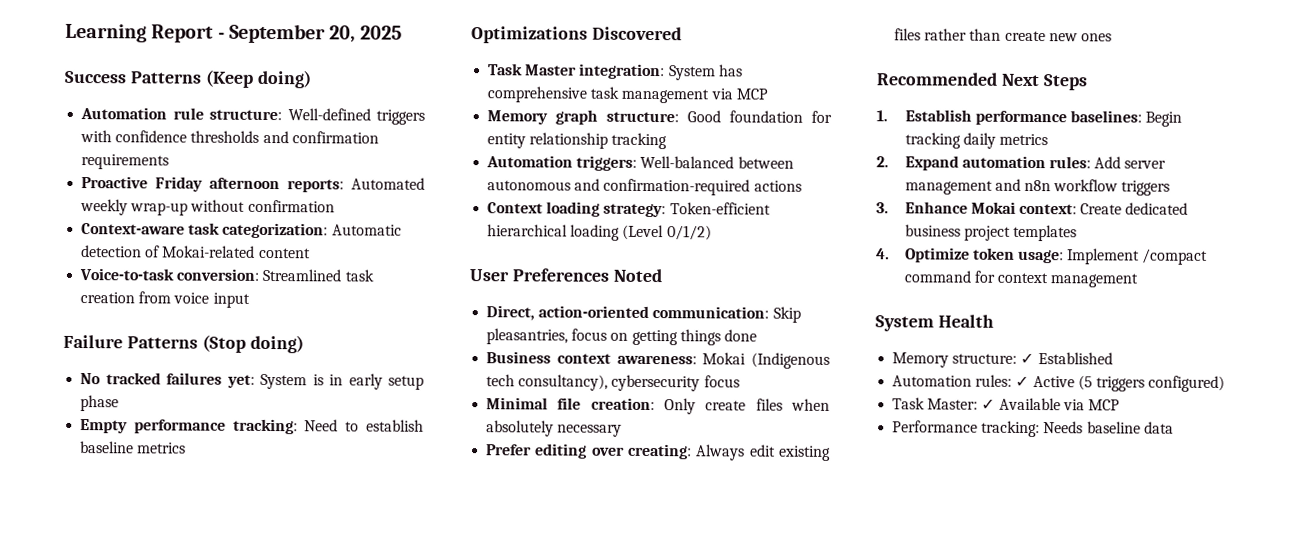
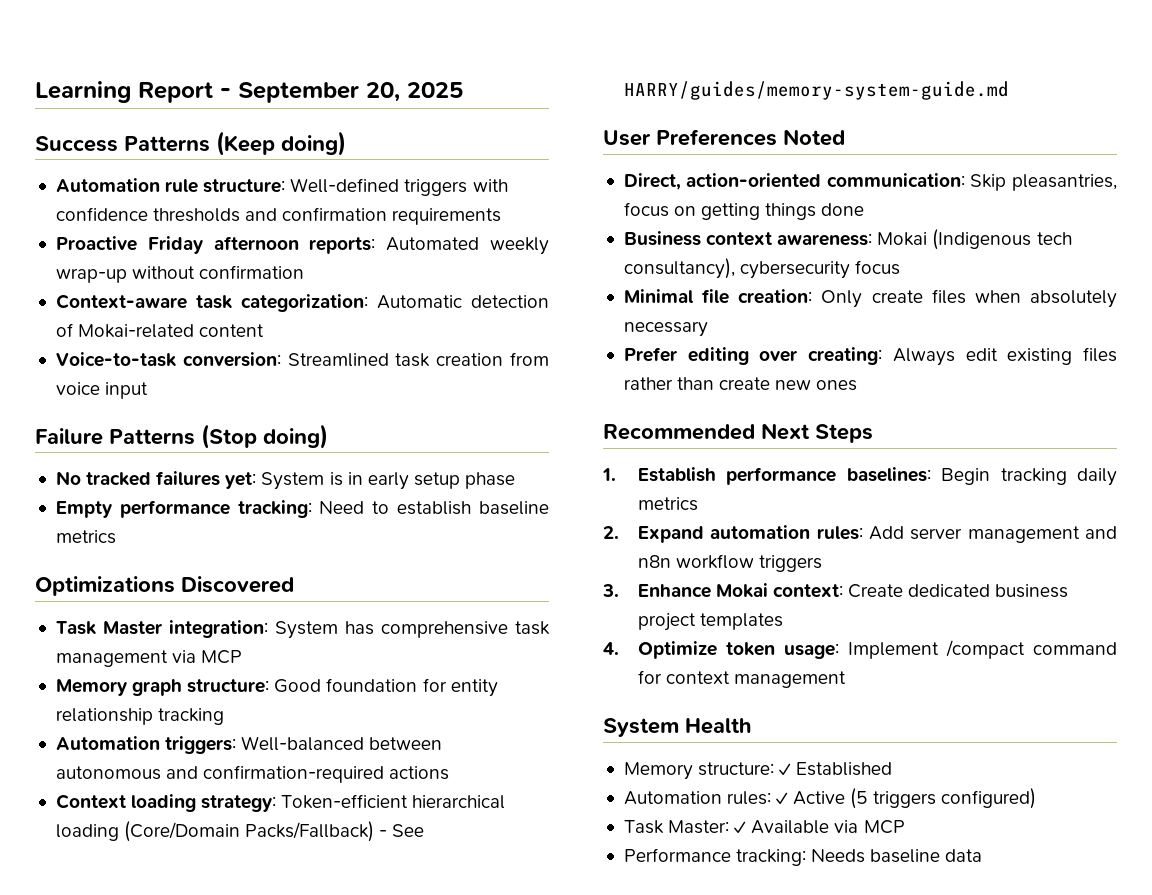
[622,224,712,241] (Level 0/1/2) -> [124,821,425,842] [623,81,1009,100] (Core/Domain Packs/Fallback) - See HARRY/guides/memory-system-guide.md

